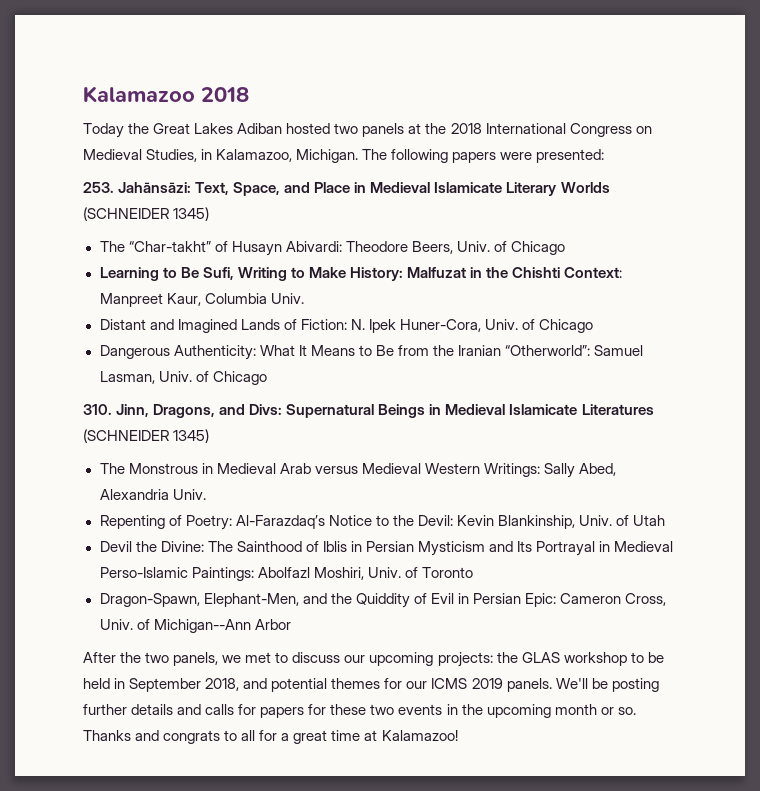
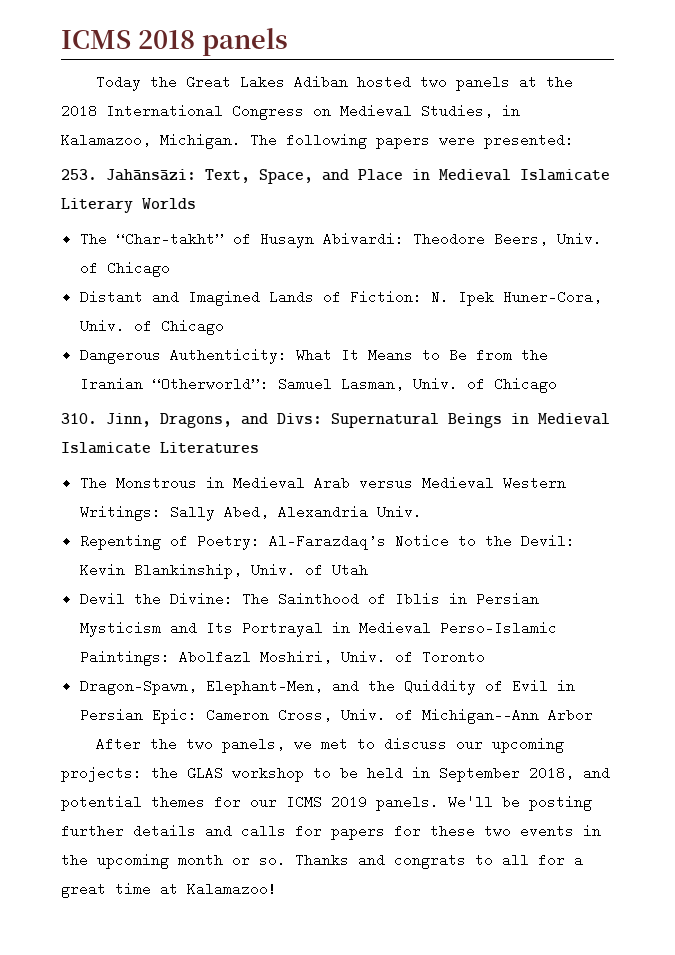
[83,86,249,103] Kalamazoo 2018 -> [61,28,288,56] ICMS 2018 panels
[83,207,210,221] (SCHNEIDER 1345) -> (196, 203) none
[99,267,623,281] [99,293,304,307] // Learning to Be Sufi, Writing to Make History: Malfuzat in the Chishti Context: Manpreet Kaur, Columbia Univ. -> (170, 269) none
[83,429,210,443] (SCHNEIDER 1345) -> (259, 448) none

